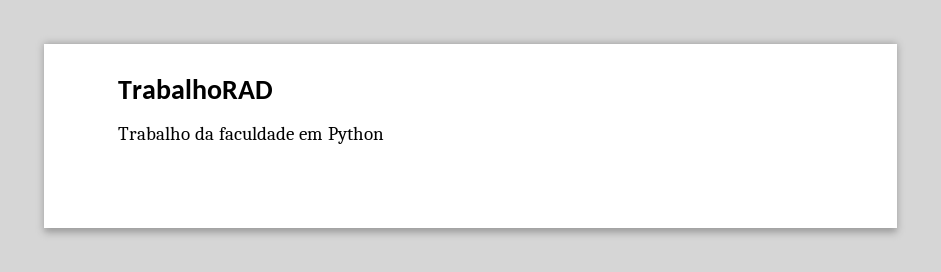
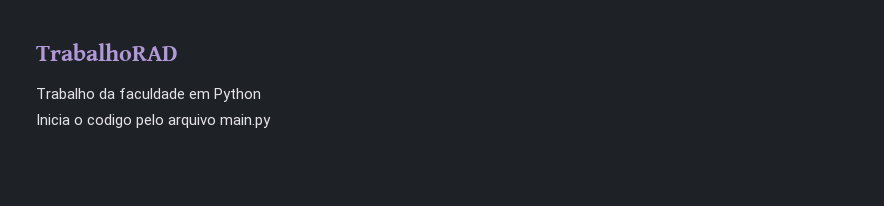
(384, 135) none -> [36,114,272,128] // Inicia o codigo pelo arquivo main.py

